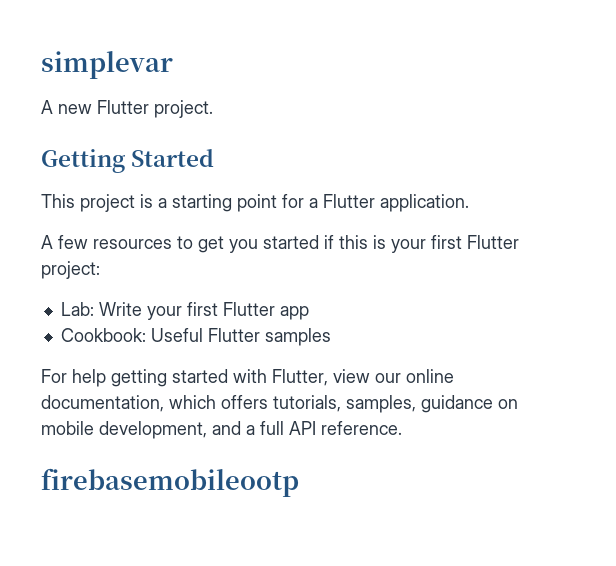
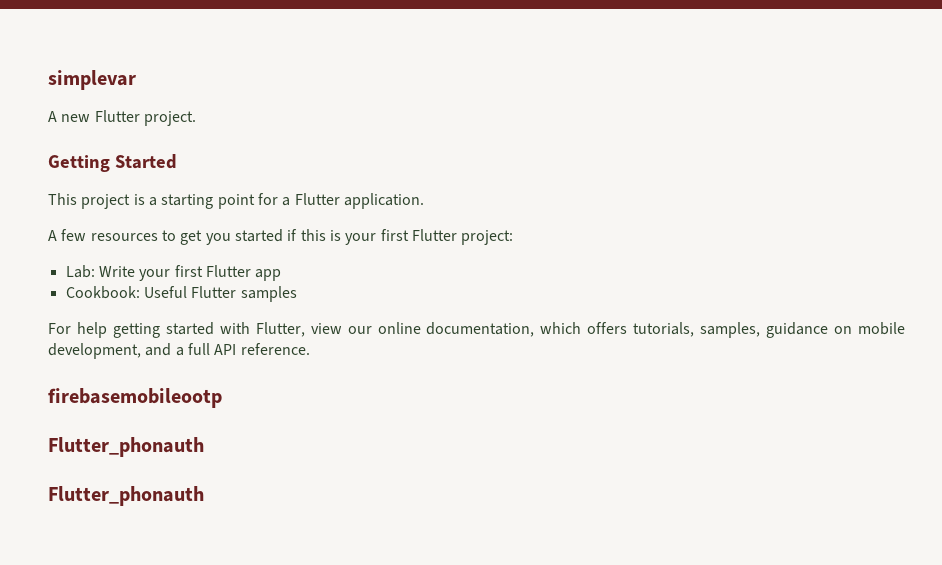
(299, 482) none -> [48,437,204,457] [48,486,204,506] // Flutter_phonauth // Flutter_phonauth

